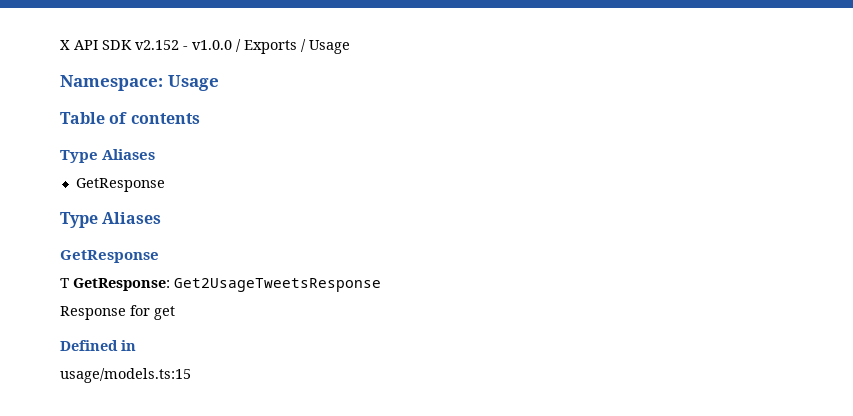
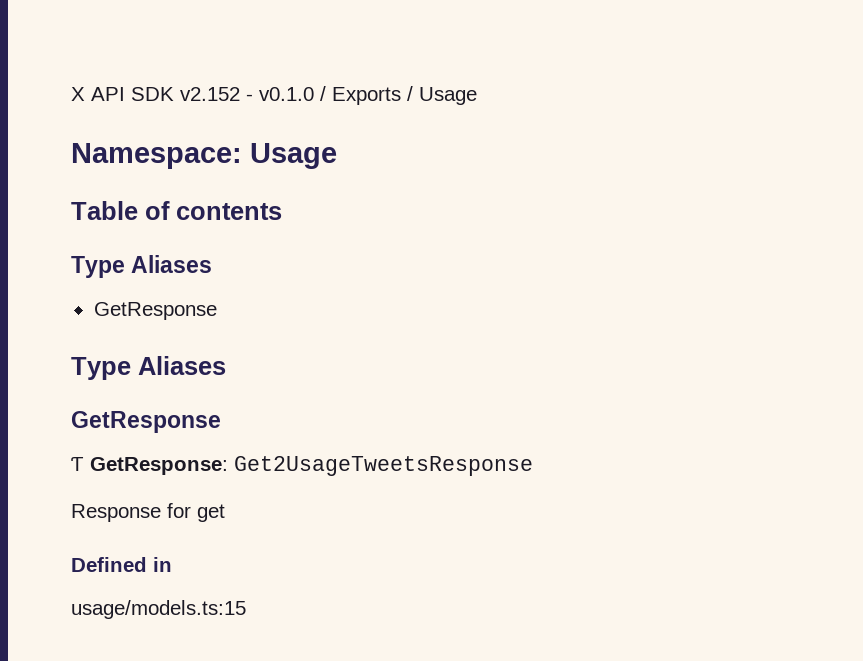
[192,40,232,50] v1.0.0 -> [259,87,314,101] v0.1.0

